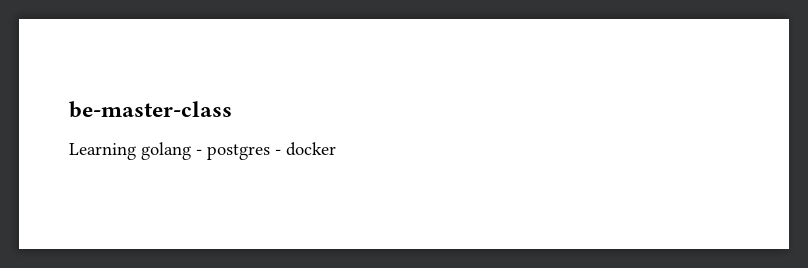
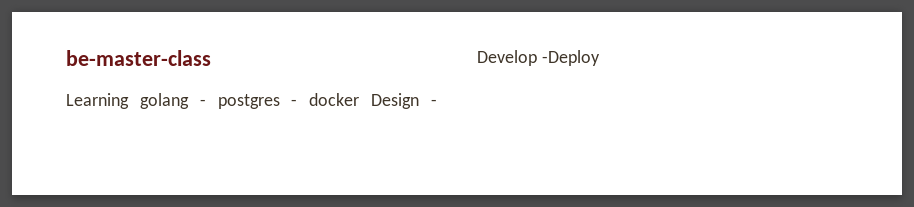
(336, 149) none -> [371,93,437,109] [477,50,600,66] Design - Develop -Deploy

